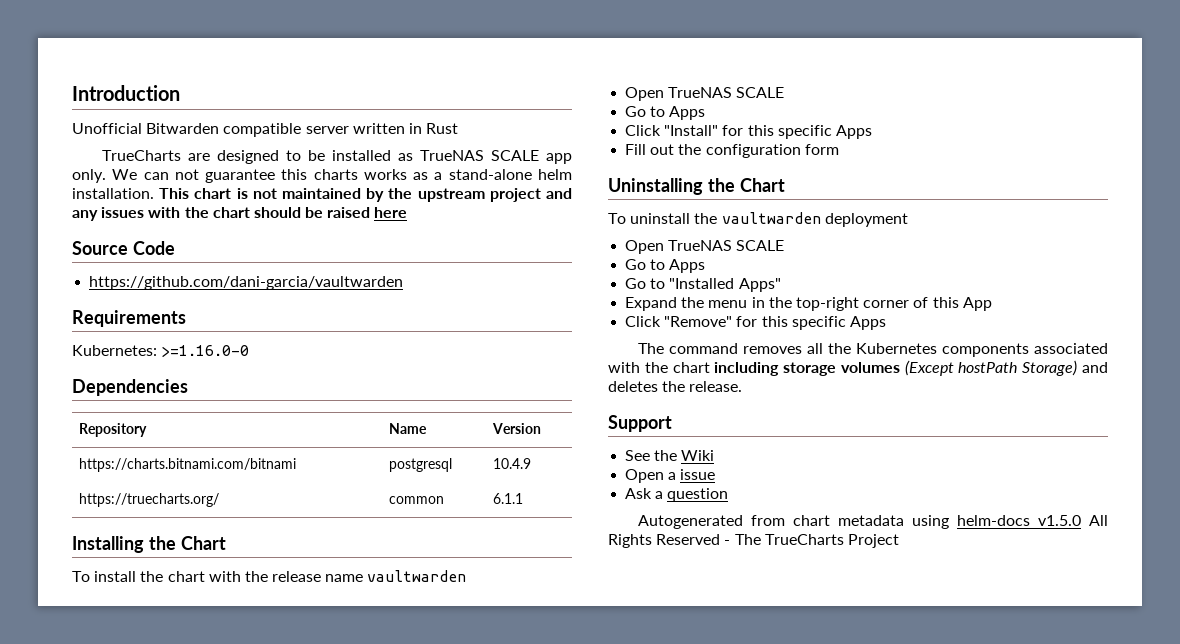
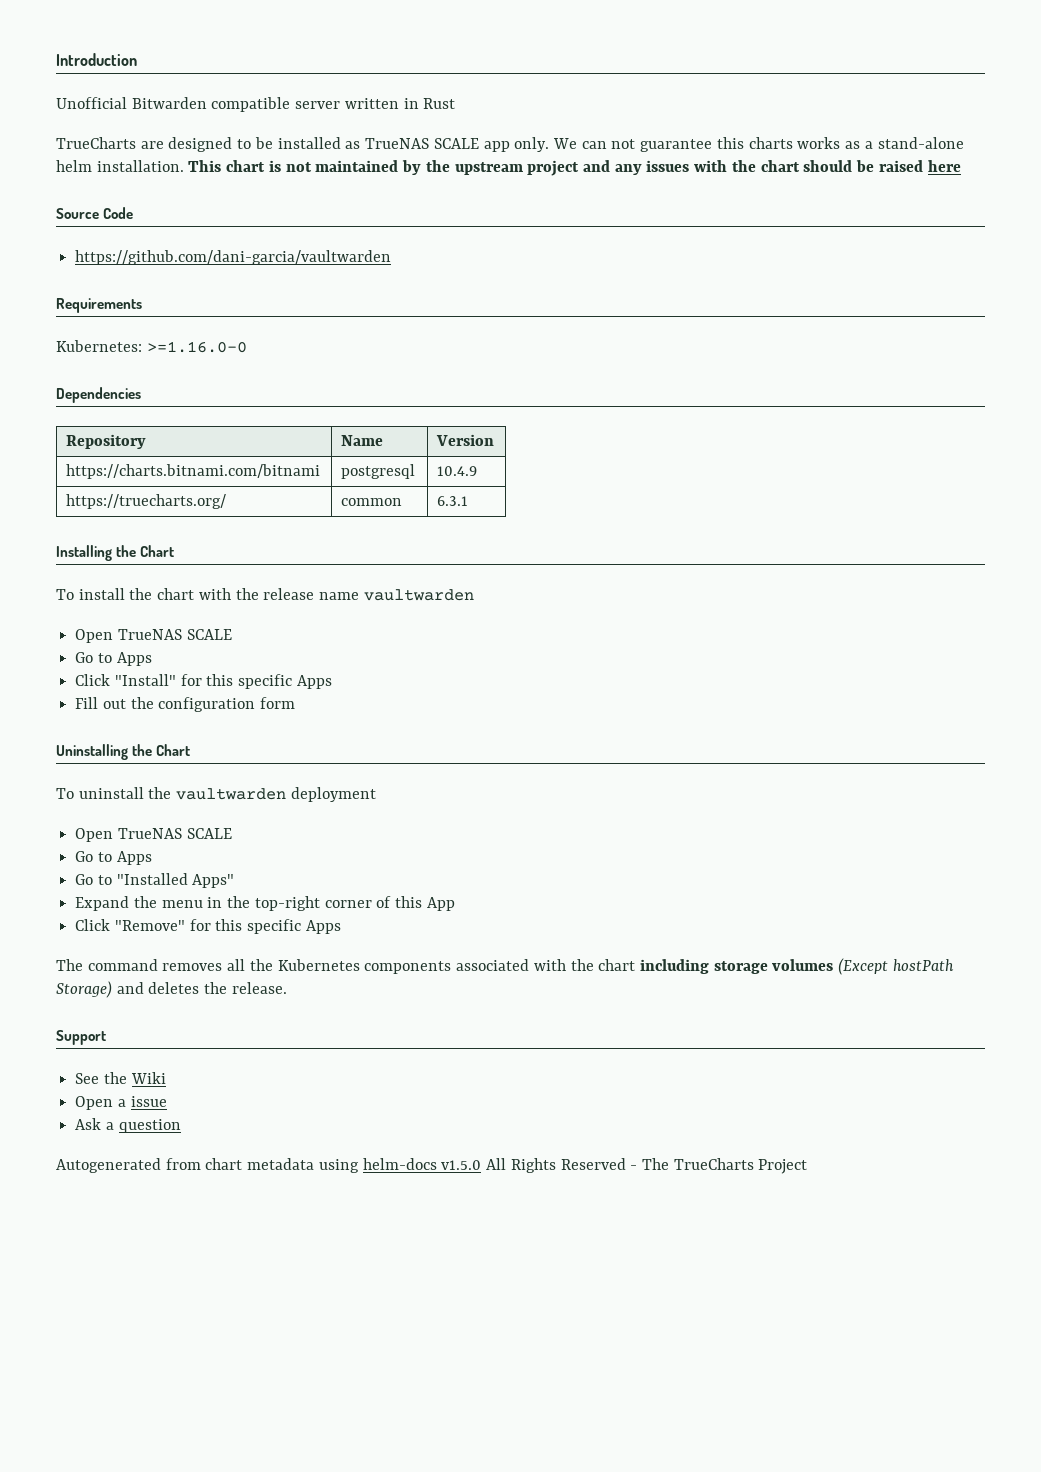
[492,493,523,504] 6.1.1 -> [437,496,469,506] 6.3.1

